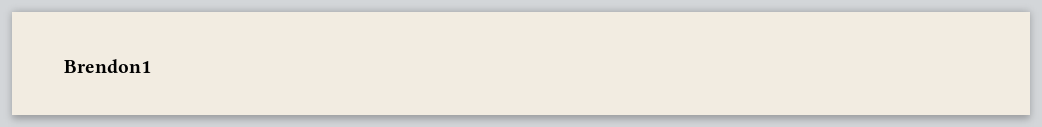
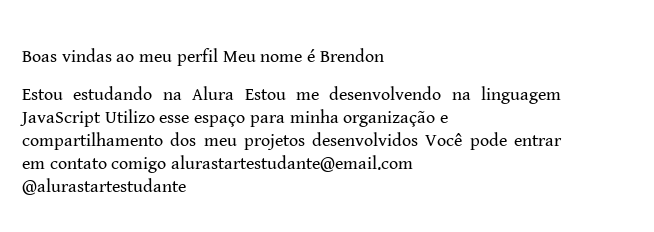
[64,59,151,74] Brendon1 -> [22,48,384,66] [22,86,561,104] [20,109,449,127] [22,132,562,150] [22,155,414,173] [22,178,186,195] Boas vindas ao meu perfil Meu nome é Brendon // Estou estudando na Alura Estou me desenvolvendo na linguagem JavaScript Utilizo esse espaço para minha organização e compartilhamento dos meu projetos desenvolvidos Você pode entrar em contato comigo alurastartestudante@email.com @alurastartestudante

